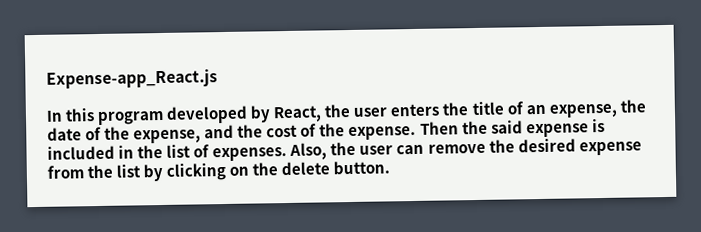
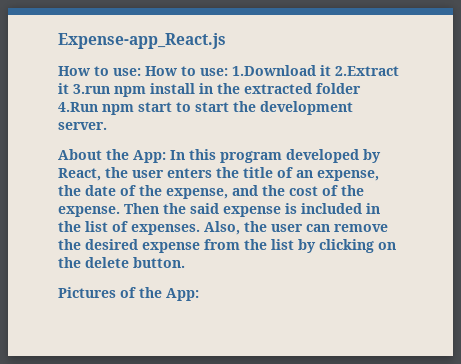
(218, 79) none -> [58,65,399,76] [58,83,361,97] [58,101,353,115] [58,122,107,130] [58,149,166,163] How to use: How to use: 1.Download it 2.Extract it 3.run npm install in the extracted folder 4.Run npm start to start the development server. // About the App:
(391, 167) none -> [58,287,199,301] // Pictures of the App:

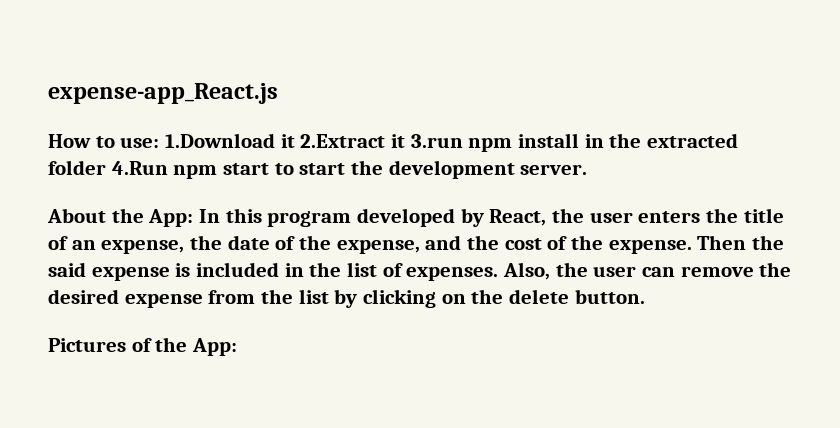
[58,33,226,49] [58,66,228,76] Expense-app_React.js // How to use: How to use: -> [48,83,278,104] [48,134,160,148] expense-app_React.js // How to use:

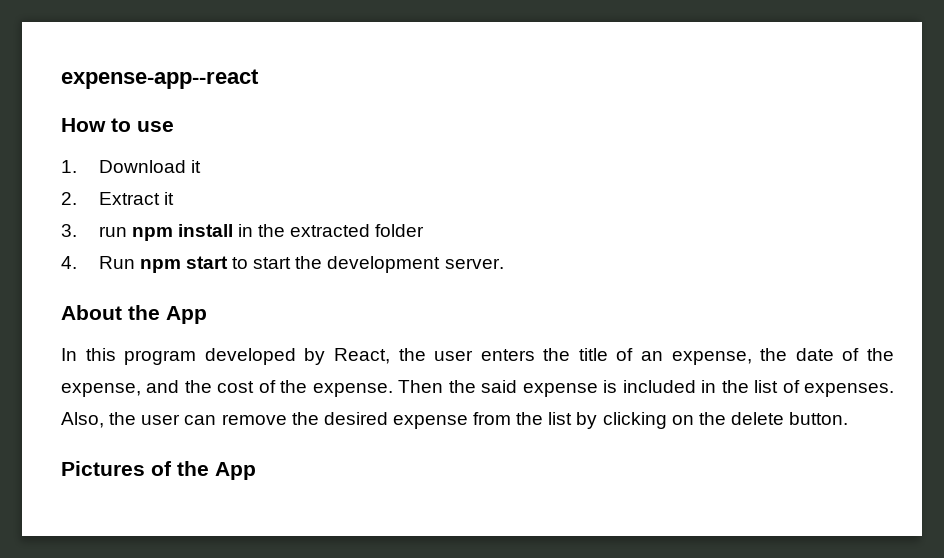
[48,83,278,104] expense-app_React.js -> [61,69,259,89] expense-app--react
[120,133,463,148] use: 1.Download it 2.Extract it 3.run -> [137,121,174,132] [61,160,201,173] [61,192,174,205] [61,224,127,237] use // 1. Download it // 2. Extract it // 3. run
[111,161,168,175] 4.Run -> [61,256,135,269] // 4. Run
[148,209,194,227] App: -> [166,306,207,324] App //
[192,338,238,356] App: -> [215,462,256,480] App

